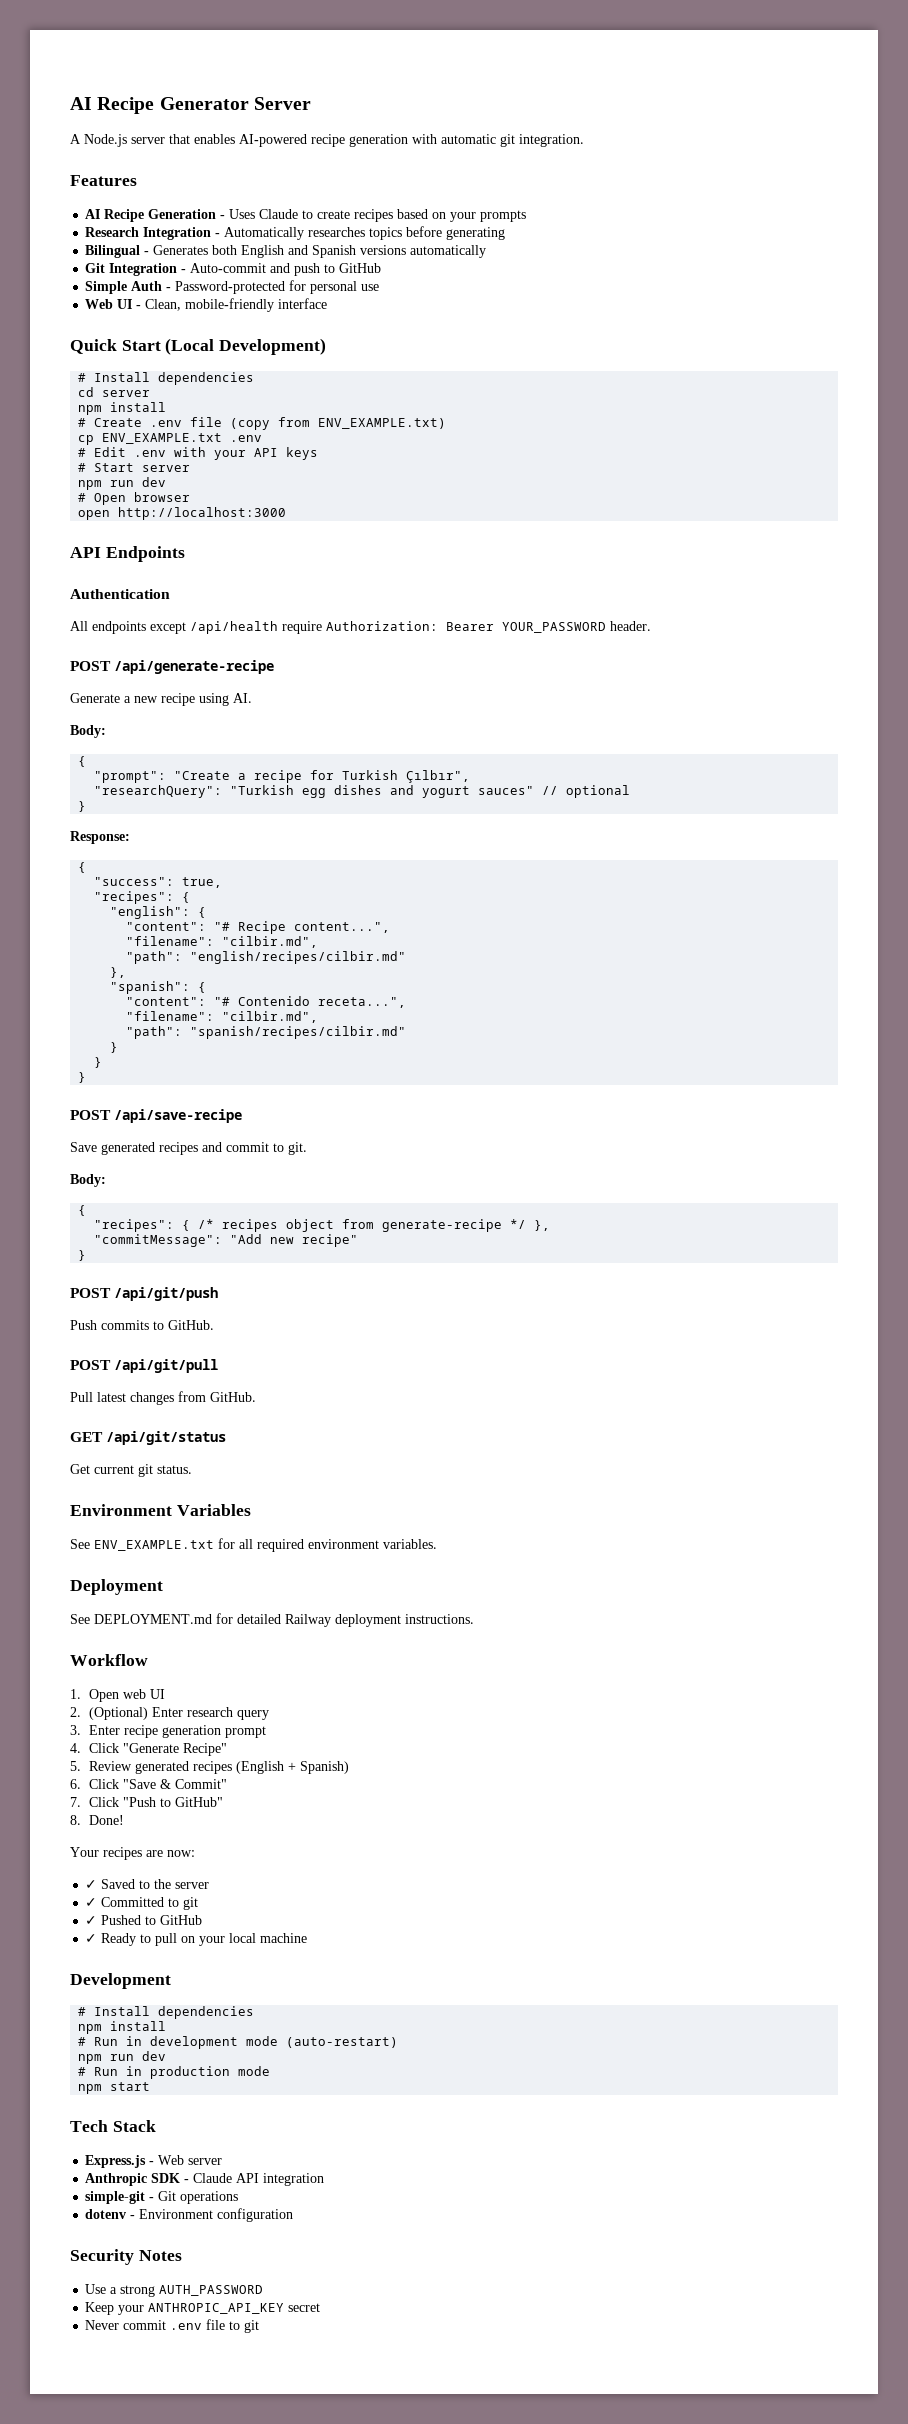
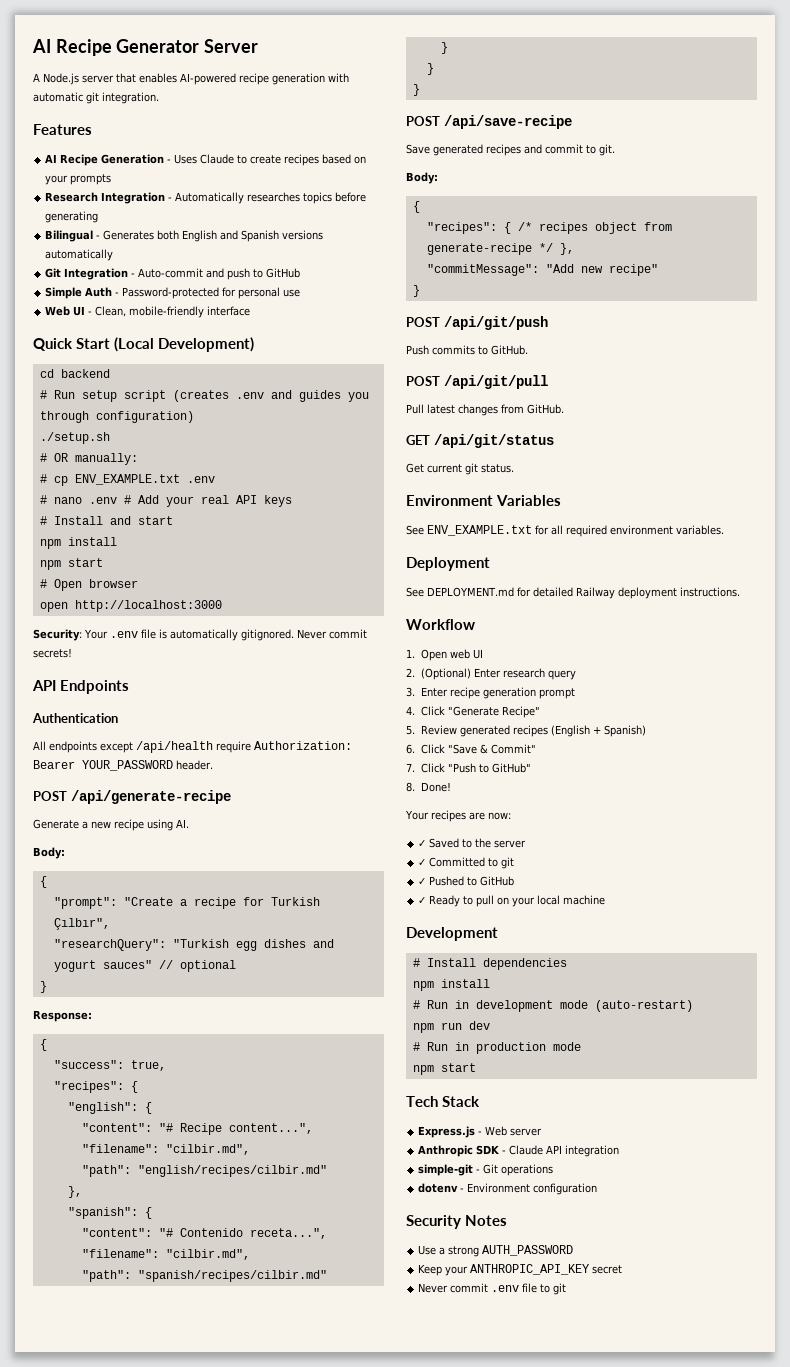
[78,372,255,385] [78,387,151,397] [78,402,167,415] [78,417,447,430] [78,433,263,445] [78,447,319,460] [78,463,191,472] [78,477,167,490] # Install dependencies // cd server // npm install // # Create .env file (copy from ENV_EXAMPLE.txt) // cp ENV_EXAMPLE.txt .env // # Edit .env with your API keys // # Start server // npm run dev -> [39,369,110,378] [39,390,369,402] [39,411,194,423] [39,432,110,444] [39,453,138,465] [39,474,215,486] [39,495,292,507] [39,516,173,525] [39,537,117,549] [39,558,103,570] cd backend // # Run setup script (creates .env and guides you through configuration) // ./setup.sh // # OR manually: // # cp ENV_EXAMPLE.txt .env // # nano .env # Add your real API keys // # Install and start // npm install // npm start
(287, 513) none -> [33,629,367,641] [33,648,72,658] // Security: Your .env file is automatically gitignored. Never commit secrets!

